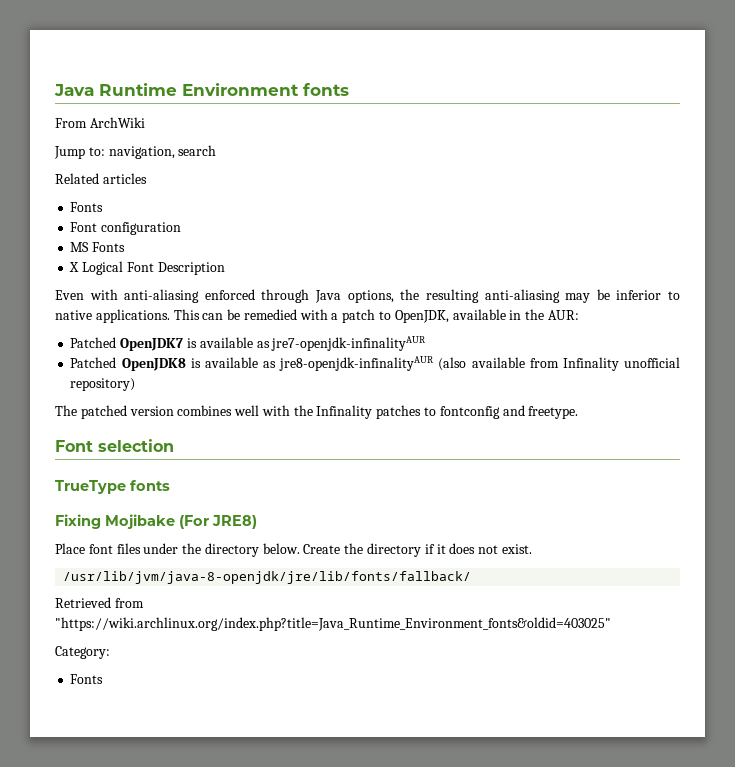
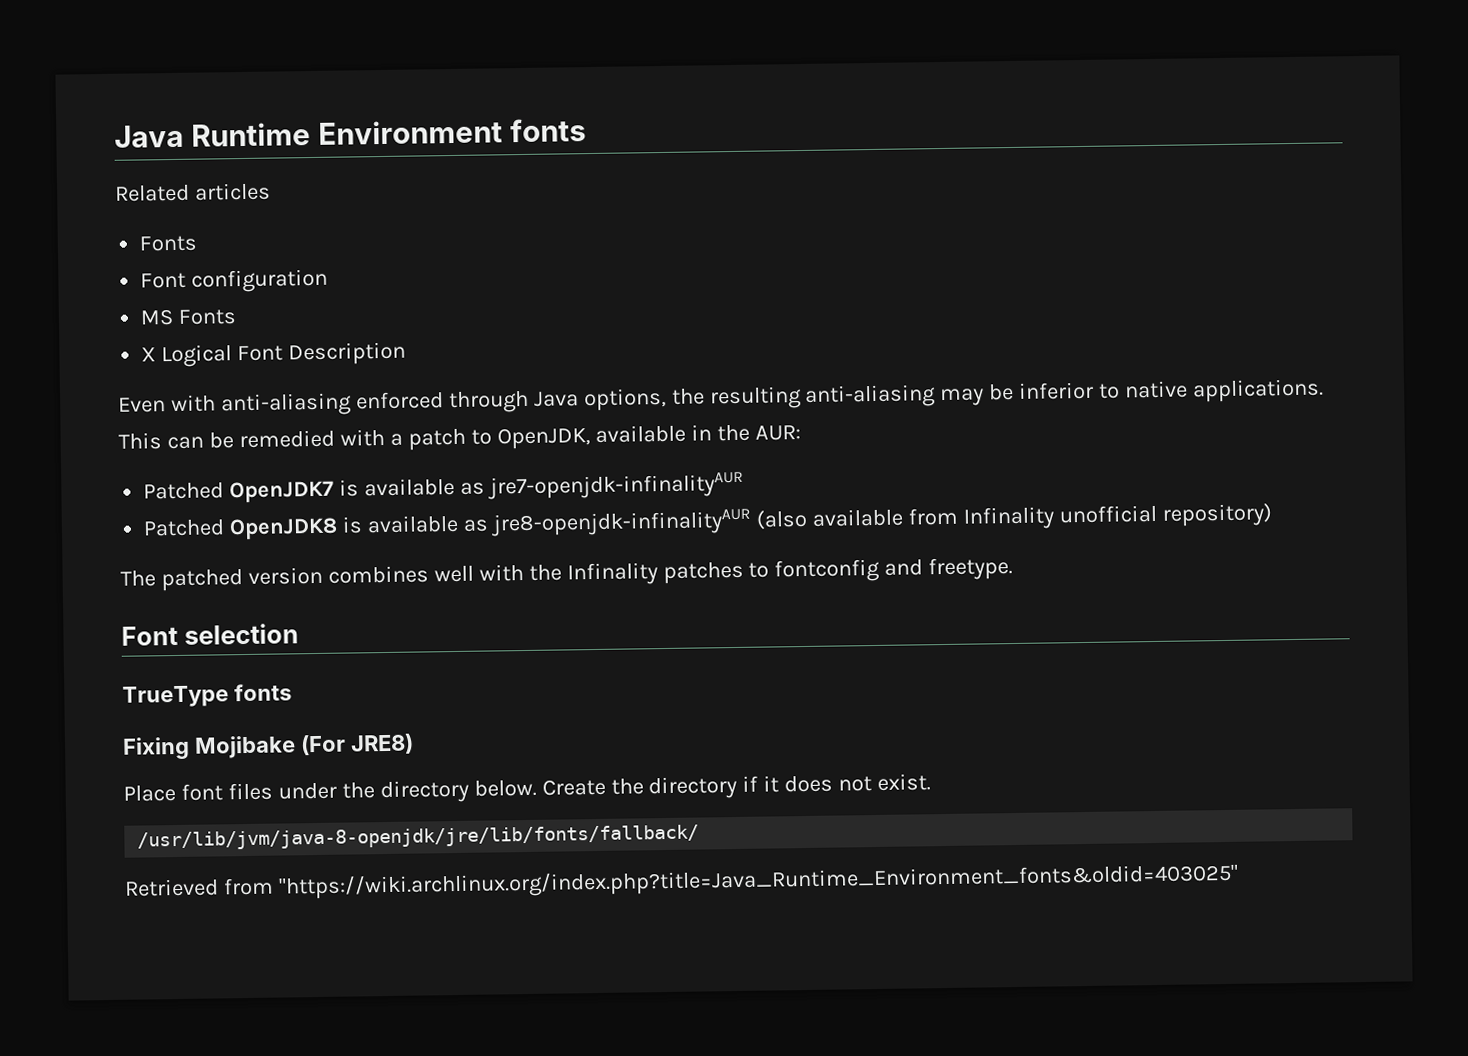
[55,117,145,128] [54,145,217,159] // From ArchWiki // Jump to: navigation, search -> (587, 130) none
[55,646,110,659] [70,674,104,684] // Category: // Fonts -> (1239, 881) none

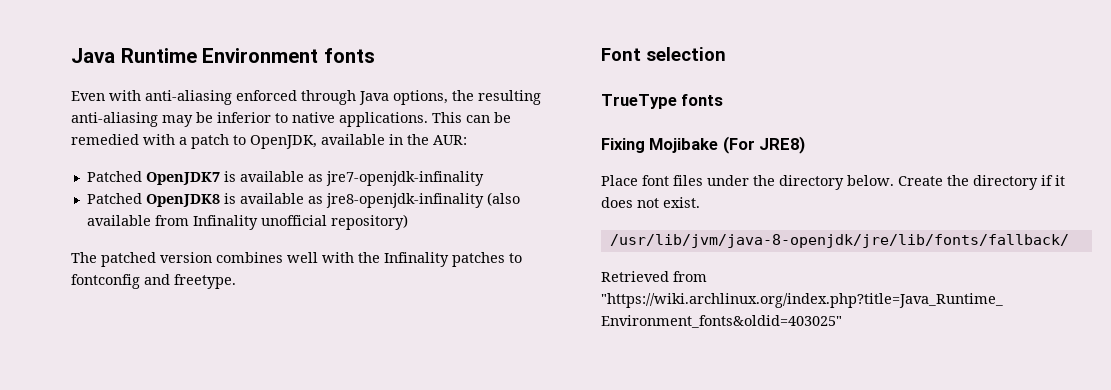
[115,182,271,202] [139,235,198,252] [140,268,329,293] [140,308,238,326] [141,341,407,368] // Related articles // Fonts // Font configuration // MS Fonts // X Logical Font Description -> (375, 55) none
[487,471,744,500] jre7-openjdk-infinalityAUR -> [325,171,484,186] jre7-openjdk-infinality
[490,508,752,537] jre8-openjdk-infinalityAUR -> [325,193,484,208] jre8-openjdk-infinality

